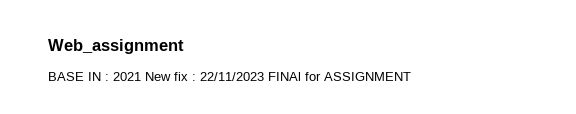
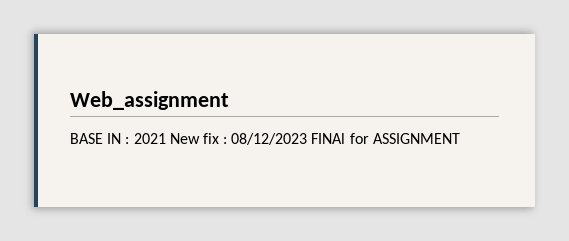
[200,72,264,81] 22/11/2023 -> [231,133,308,145] 08/12/2023

